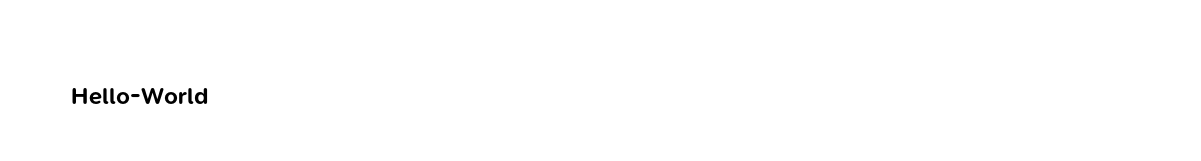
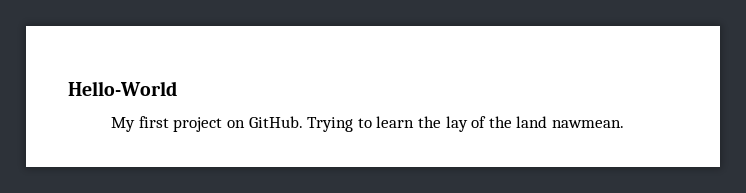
(209, 96) none -> [111,116,624,132] // My first project on GitHub. Trying to learn the lay of the land nawmean.

